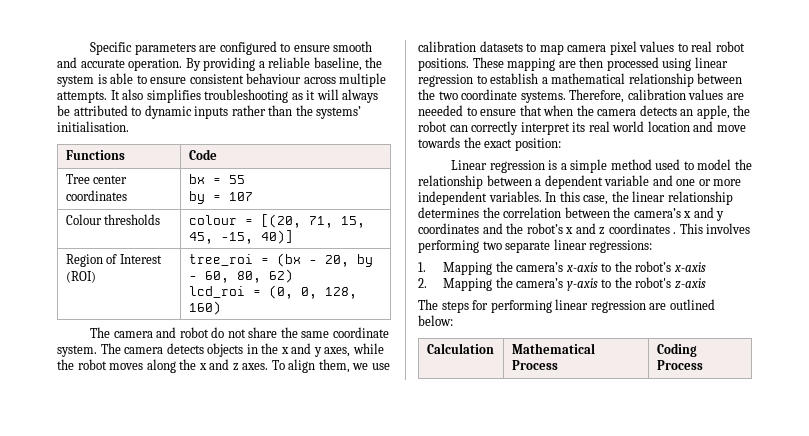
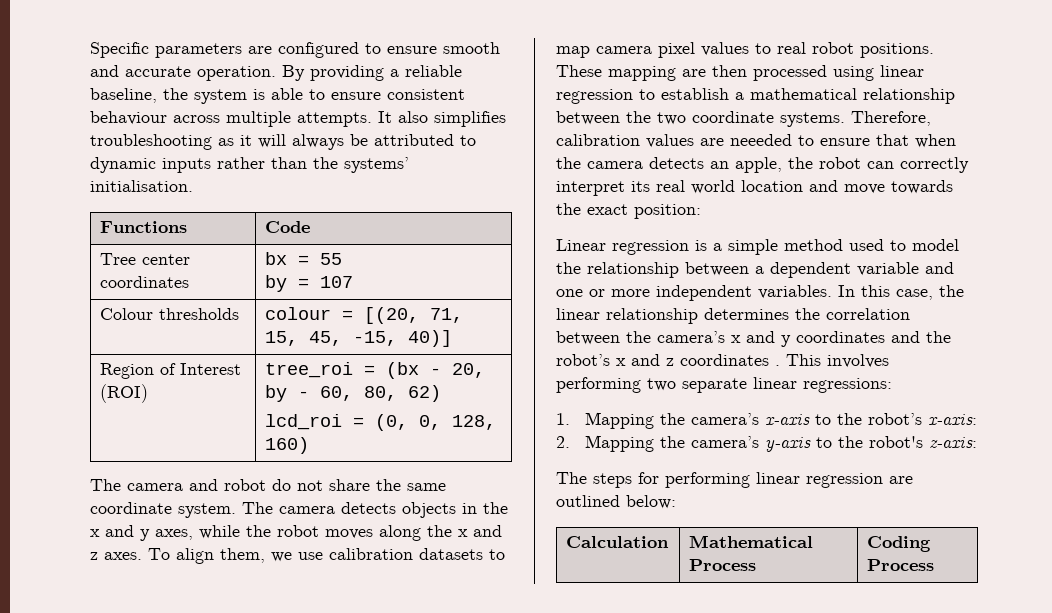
[673,262,706,272] x-axis -> [928,414,978,425] x-axis:
[674,278,706,289] z-axis -> [929,437,978,448] z-axis:

